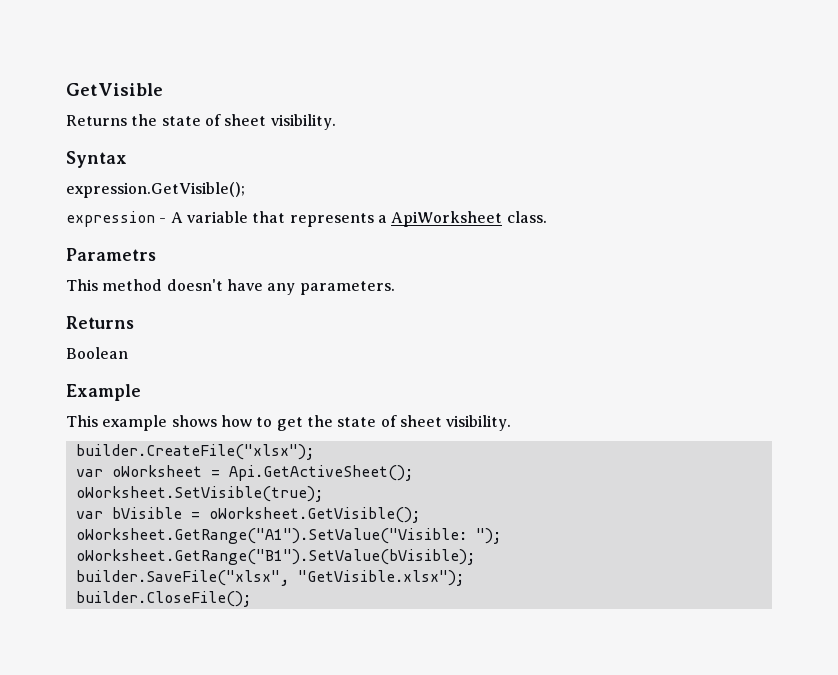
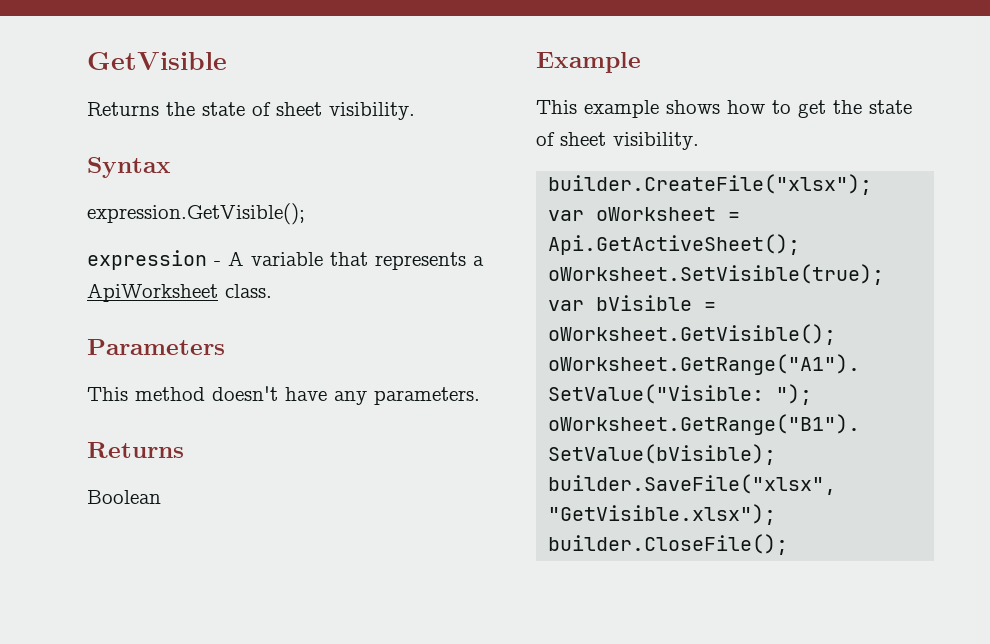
[66,248,156,261] Parametrs -> [87,339,225,355] Parameters

